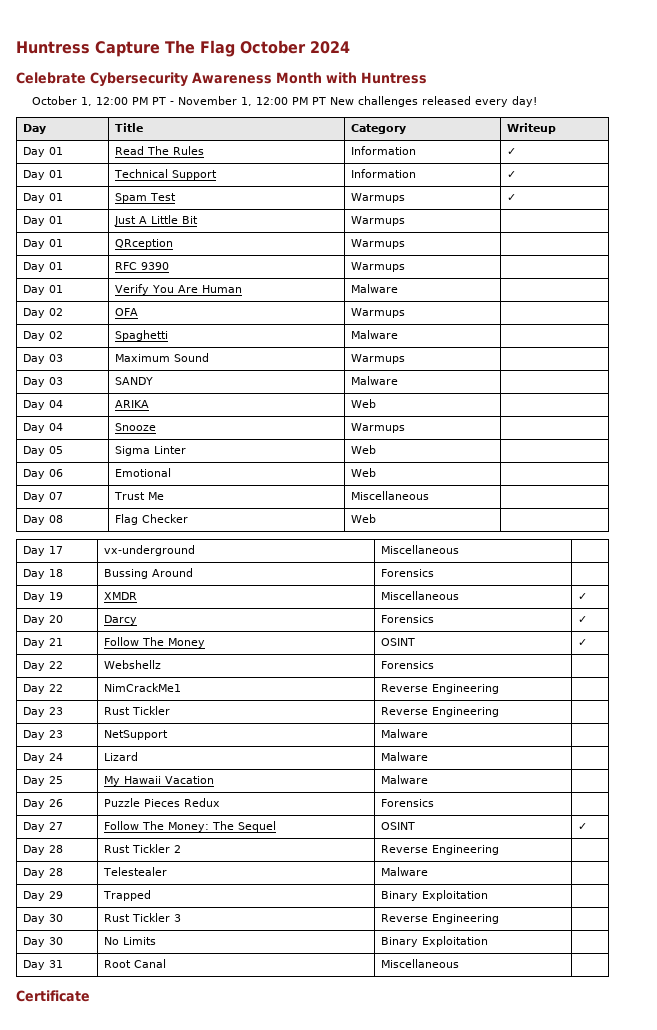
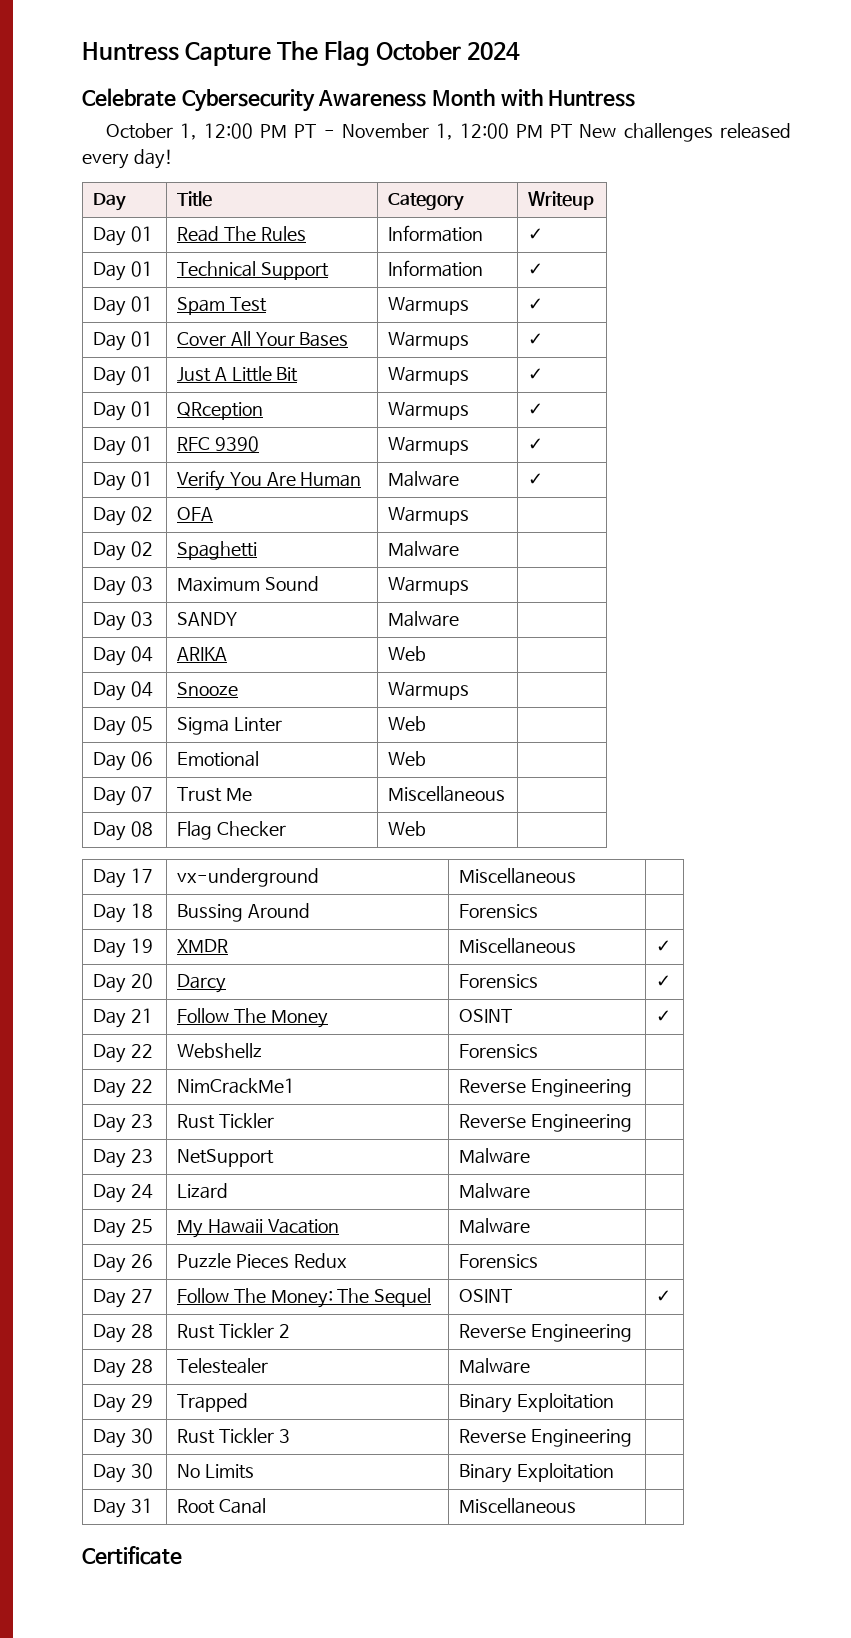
(517, 197) none -> [92,331,153,351] [176,331,349,347] [387,332,469,350] [527,333,543,345] // Day 01 | Cover All Your Bases | Warmups | ✓
(406, 221) none -> [527,368,543,380] ✓
(406, 244) none -> [527,403,543,415] ✓
(406, 267) none -> [527,438,543,450] ✓
(399, 288) none -> [527,473,543,485] ✓

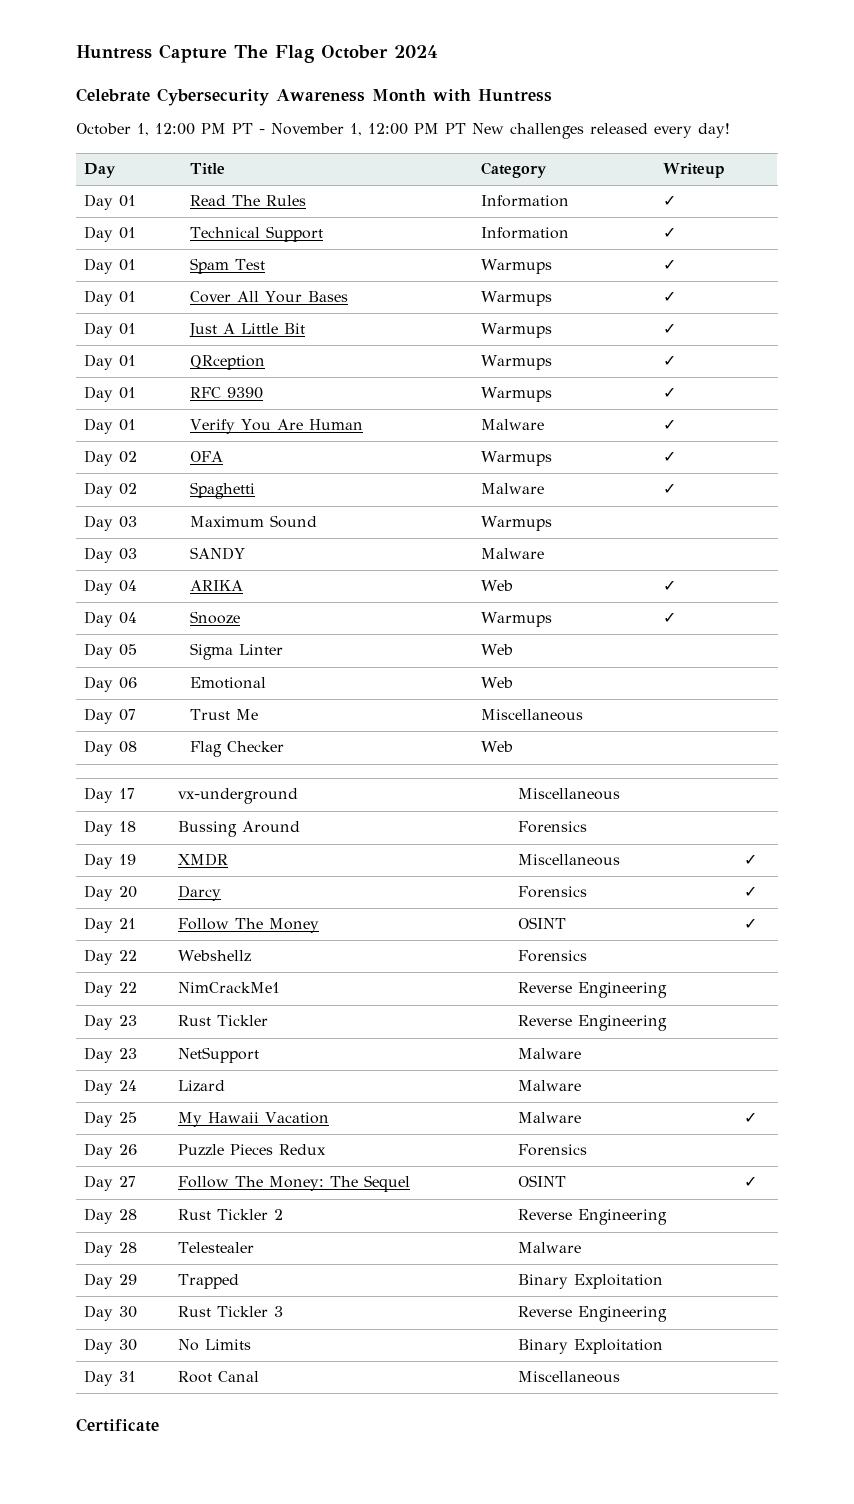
(469, 516) none -> [662,451,676,462] ✓
(459, 549) none -> [662,483,676,494] ✓
(426, 653) none -> [662,580,676,591] ✓
(469, 691) none -> [662,612,676,623] ✓
(530, 1226) none -> [743,1112,757,1123] ✓

